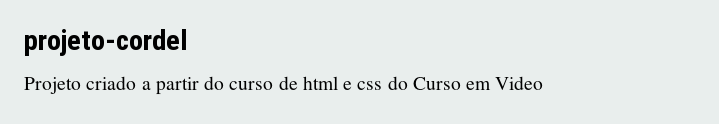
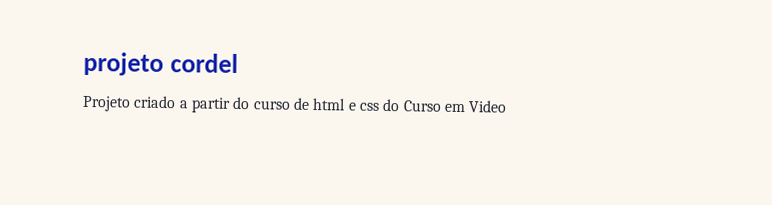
[24,29,188,56] projeto-cordel -> [83,51,239,77] projeto cordel

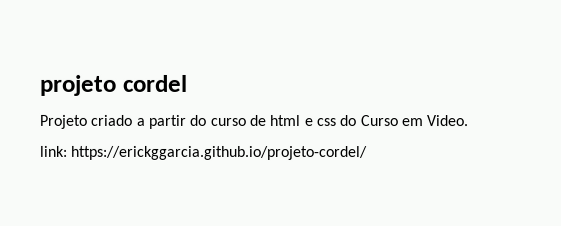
[468,100,508,113] Video -> [426,115,469,127] [39,145,368,161] Video. // link: https://erickggarcia.github.io/projeto-cordel/

